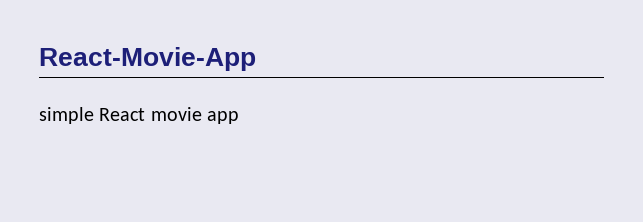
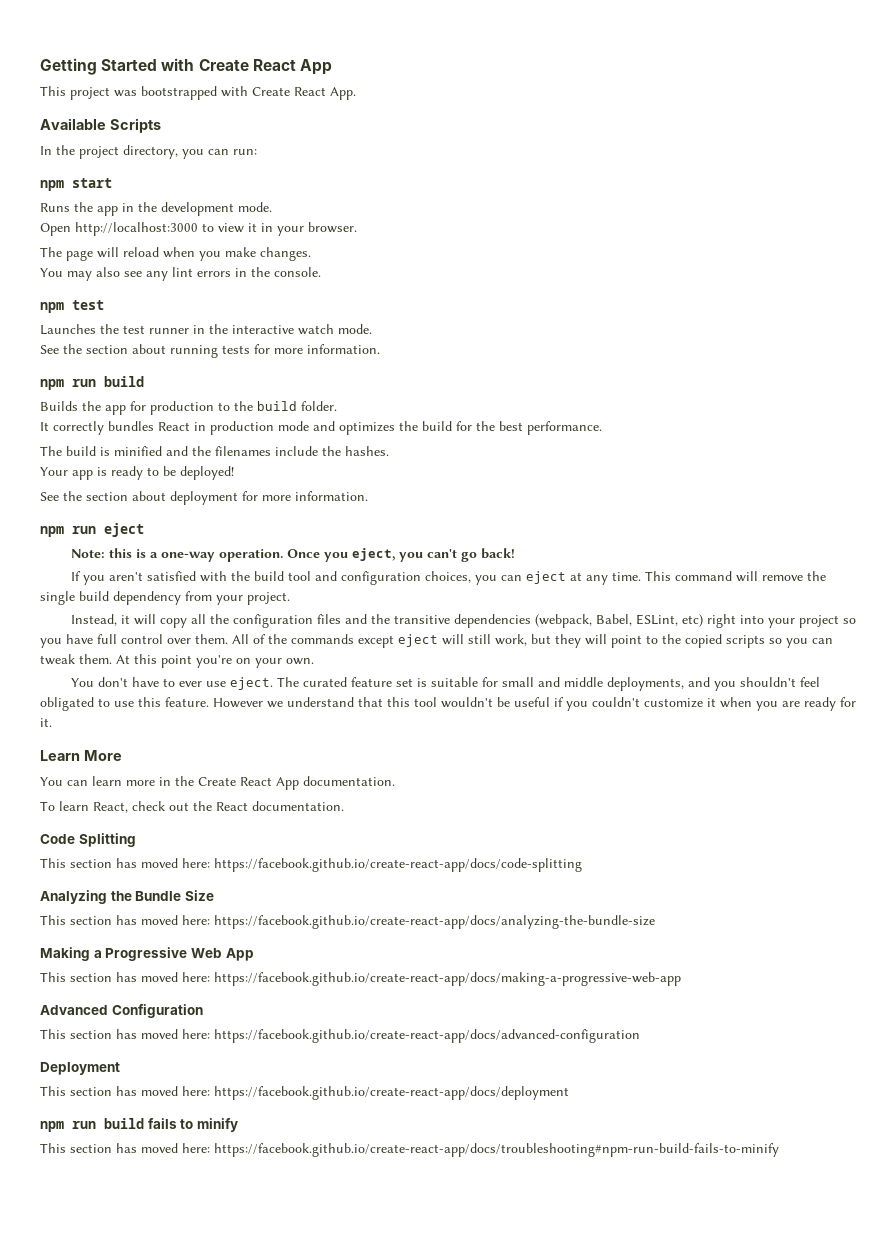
[39,47,256,71] [39,107,240,124] React-Movie-App // simple React movie app -> [40,58,332,75] [40,86,356,100] [40,118,161,133] [40,145,257,159] [40,178,112,191] [40,202,272,216] [40,222,357,236] [40,247,311,261] [40,267,321,281] [40,300,104,313] [40,324,372,335] [40,344,380,358] [40,376,144,390] [40,401,337,415] [40,421,602,435] [40,446,389,456] [40,466,234,480] [40,491,368,505] [40,523,144,537] [70,548,515,562] [70,571,826,585] [40,591,290,605] [70,614,856,628] [40,634,833,648] [40,654,314,668] [70,677,820,691] [40,697,856,711] [40,718,52,727] [40,750,122,761] [40,776,395,790] [40,801,344,813] [40,833,136,847] [40,858,582,872] [40,890,214,904] [40,915,655,929] [40,947,254,961] [40,972,681,986] [40,1004,203,1018] [40,1029,640,1043] [40,1062,120,1075] [40,1086,569,1100] [40,1118,238,1132] [40,1143,779,1157] Getting Started with Create React App // This project was bootstrapped with Create React App. // Available Scripts // In the project directory, you can run: // npm start // Runs the app in the development mode. // Open http://localhost:3000 to view it in your browser. // The page will reload when you make changes. // You may also see any lint errors in the console. // npm test // Launches the test runner in the interactive watch mode. // See the section about running tests for more information. // npm run build // Builds the app for production to the build folder. // It correctly bundles React in production mode and optimizes the build for the best performance. // The build is minified and the filenames include the hashes. // Your app is ready to be deployed! // See the section about deployment for more information. // npm run eject // Note: this is a one-way operation. Once you eject, you can't go back! // If you aren't satisfied with the build tool and configuration choices, you can eject at any time. This command will remove the single build dependency from your project. // Instead, it will copy all the configuration files and the transitive dependencies (webpack, Babel, ESLint, etc) right into your project so you have full control over them. All of the commands except eject will still work, but they will point to the copied scripts so you can tweak them. At this point you're on your own. // You don't have to ever use eject. The curated feature set is suitable for small and middle deployments, and you shouldn't feel obligated to use this feature. However we understand that this tool wouldn't be useful if you couldn't customize it when you are ready for it. // Learn More // You can learn more in the Create React App documentation. // To learn React, check out the React documentation. // Code Splitting // This section has moved here: https://facebook.github.io/create-react-app/docs/code-splitting // Analyzing the Bundle Size // This section has moved here: https://facebook.github.io/create-react-app/docs/analyzing-the-bundle-size // Making a Progressive Web App // This section has moved here: https://facebook.github.io/create-react-app/docs/making-a-progressive-web-app // Advanced Configuration // This section has moved here: https://facebook.github.io/create-react-app/docs/advanced-configuration // Deployment // This section has moved here: https://facebook.github.io/create-react-app/docs/deployment // npm run build fails to minify // This section has moved here: https://facebook.github.io/create-react-app/docs/troubleshooting#npm-run-build-fails-to-minify

